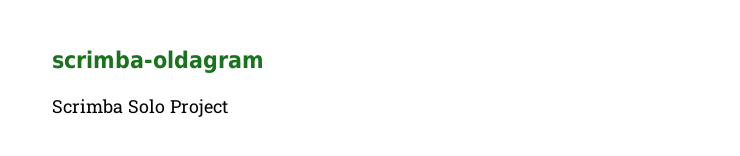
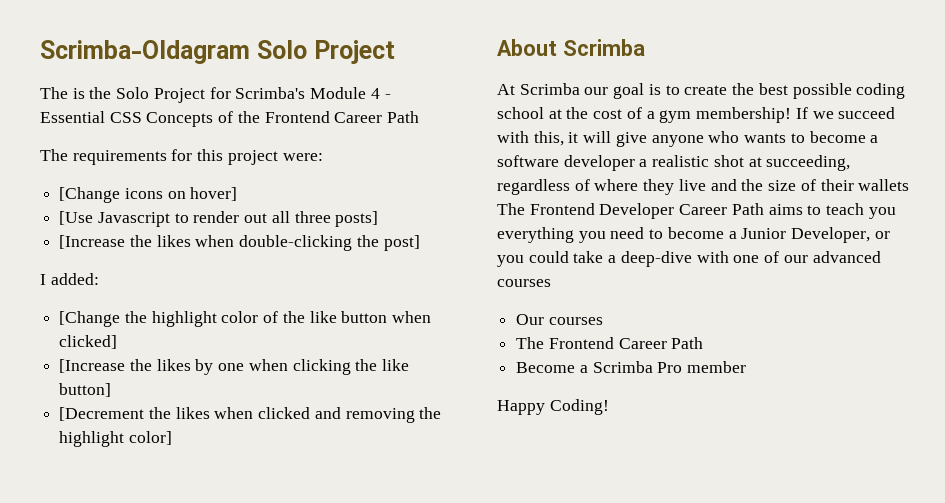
[52,50,264,73] [52,99,228,117] scrimba-oldagram // Scrimba Solo Project -> [40,40,395,64] [40,87,391,103] [40,111,420,127] [40,149,323,165] [59,187,238,203] [59,211,379,227] [59,235,420,251] [40,273,99,285] [59,311,432,327] [59,335,118,349] [59,359,410,375] [59,383,112,397] [59,407,442,423] [59,431,172,447] [497,39,645,56] [497,83,906,99] [497,107,896,123] [497,131,879,147] [497,155,851,171] [497,179,910,195] [497,203,896,219] [497,227,890,243] [497,251,881,267] [497,279,551,287] [516,314,603,325] [516,337,704,349] [516,361,747,373] [497,399,609,415] Scrimba-Oldagram Solo Project // The is the Solo Project for Scrimba's Module 4 - Essential CSS Concepts of the Frontend Career Path // The requirements for this project were: // [Change icons on hover] // [Use Javascript to render out all three posts] // [Increase the likes when double-clicking the post] // I added: // [Change the highlight color of the like button when clicked] // [Increase the likes by one when clicking the like button] // [Decrement the likes when clicked and removing the highlight color] // About Scrimba // At Scrimba our goal is to create the best possible coding school at the cost of a gym membership! If we succeed with this, it will give anyone who wants to become a software developer a realistic shot at succeeding, regardless of where they live and the size of their wallets The Frontend Developer Career Path aims to teach you everything you need to become a Junior Developer, or you could take a deep-dive with one of our advanced courses // Our courses // The Frontend Career Path // Become a Scrimba Pro member // Happy Coding!

